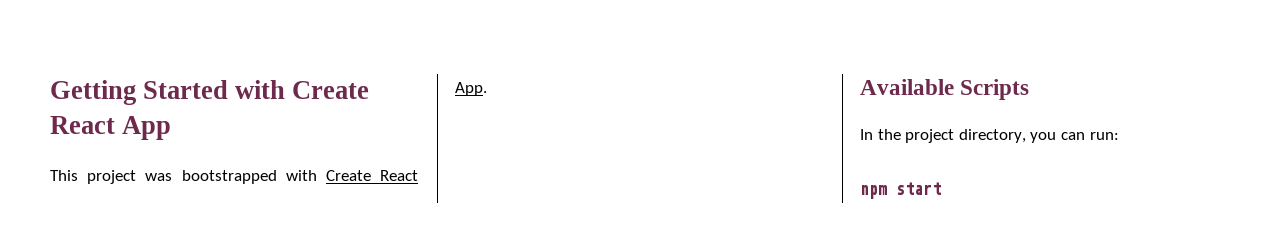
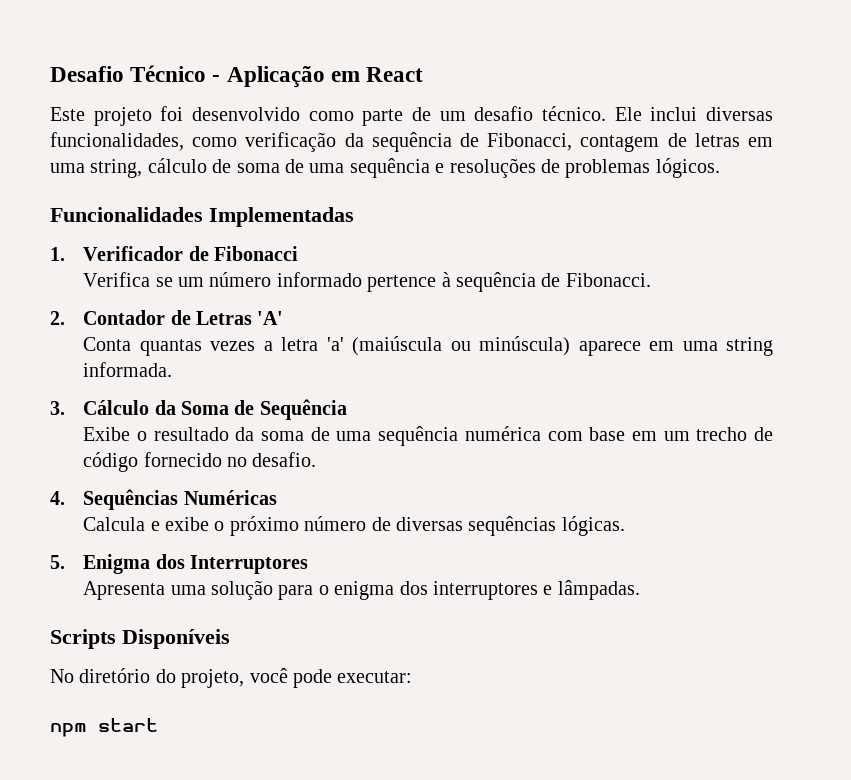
[50,80,370,105] [50,116,172,140] [50,170,418,184] [455,82,487,96] [860,79,1030,100] [860,129,1119,143] Getting Started with Create React App // This project was bootstrapped with Create React App. // Available Scripts // In the project directory, you can run: -> [50,65,424,88] [50,106,773,126] [50,132,774,152] [50,158,720,178] [50,207,354,227] [50,246,299,261] [83,272,651,292] [50,310,284,325] [83,336,773,356] [83,362,173,377] [50,399,347,420] [83,426,773,446] [83,452,317,472] [50,489,277,510] [83,516,625,536] [50,554,309,574] [83,580,640,600] [50,629,230,649] [50,668,413,688] Desafio Técnico - Aplicação em React // Este projeto foi desenvolvido como parte de um desafio técnico. Ele inclui diversas funcionalidades, como verificação da sequência de Fibonacci, contagem de letras em uma string, cálculo de soma de uma sequência e resoluções de problemas lógicos. // Funcionalidades Implementadas // 1. Verificador de Fibonacci // Verifica se um número informado pertence à sequência de Fibonacci. // 2. Contador de Letras 'A' // Conta quantas vezes a letra 'a' (maiúscula ou minúscula) aparece em uma string informada. // 3. Cálculo da Soma de Sequência // Exibe o resultado da soma de uma sequência numérica com base em um trecho de código fornecido no desafio. // 4. Sequências Numéricas // Calcula e exibe o próximo número de diversas sequências lógicas. // 5. Enigma dos Interruptores // Apresenta uma solução para o enigma dos interruptores e lâmpadas. // Scripts Disponíveis // No diretório do projeto, você pode executar:

